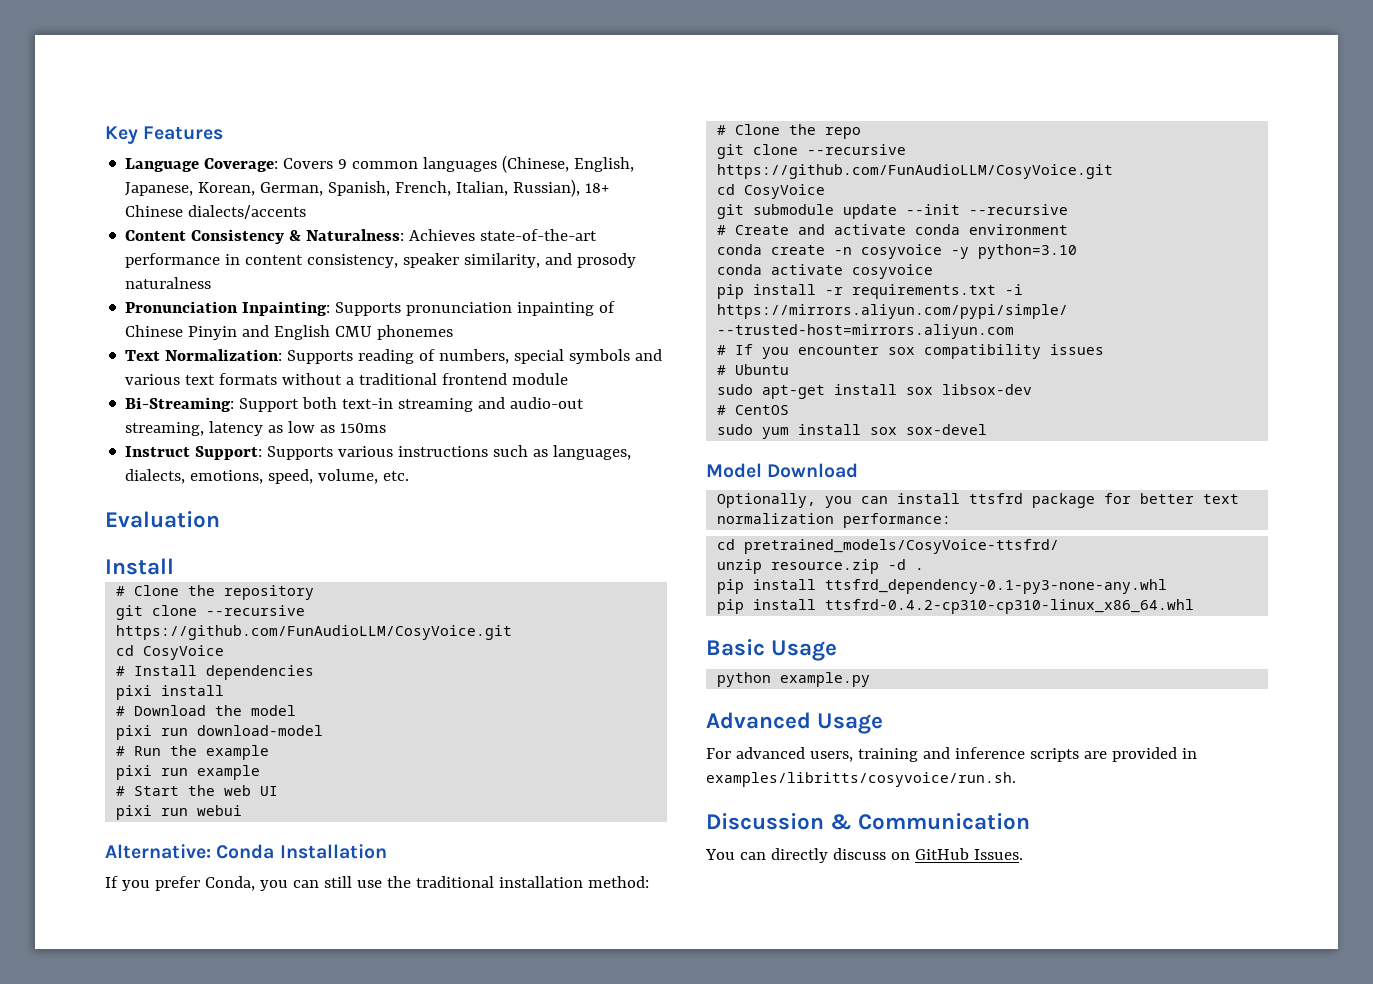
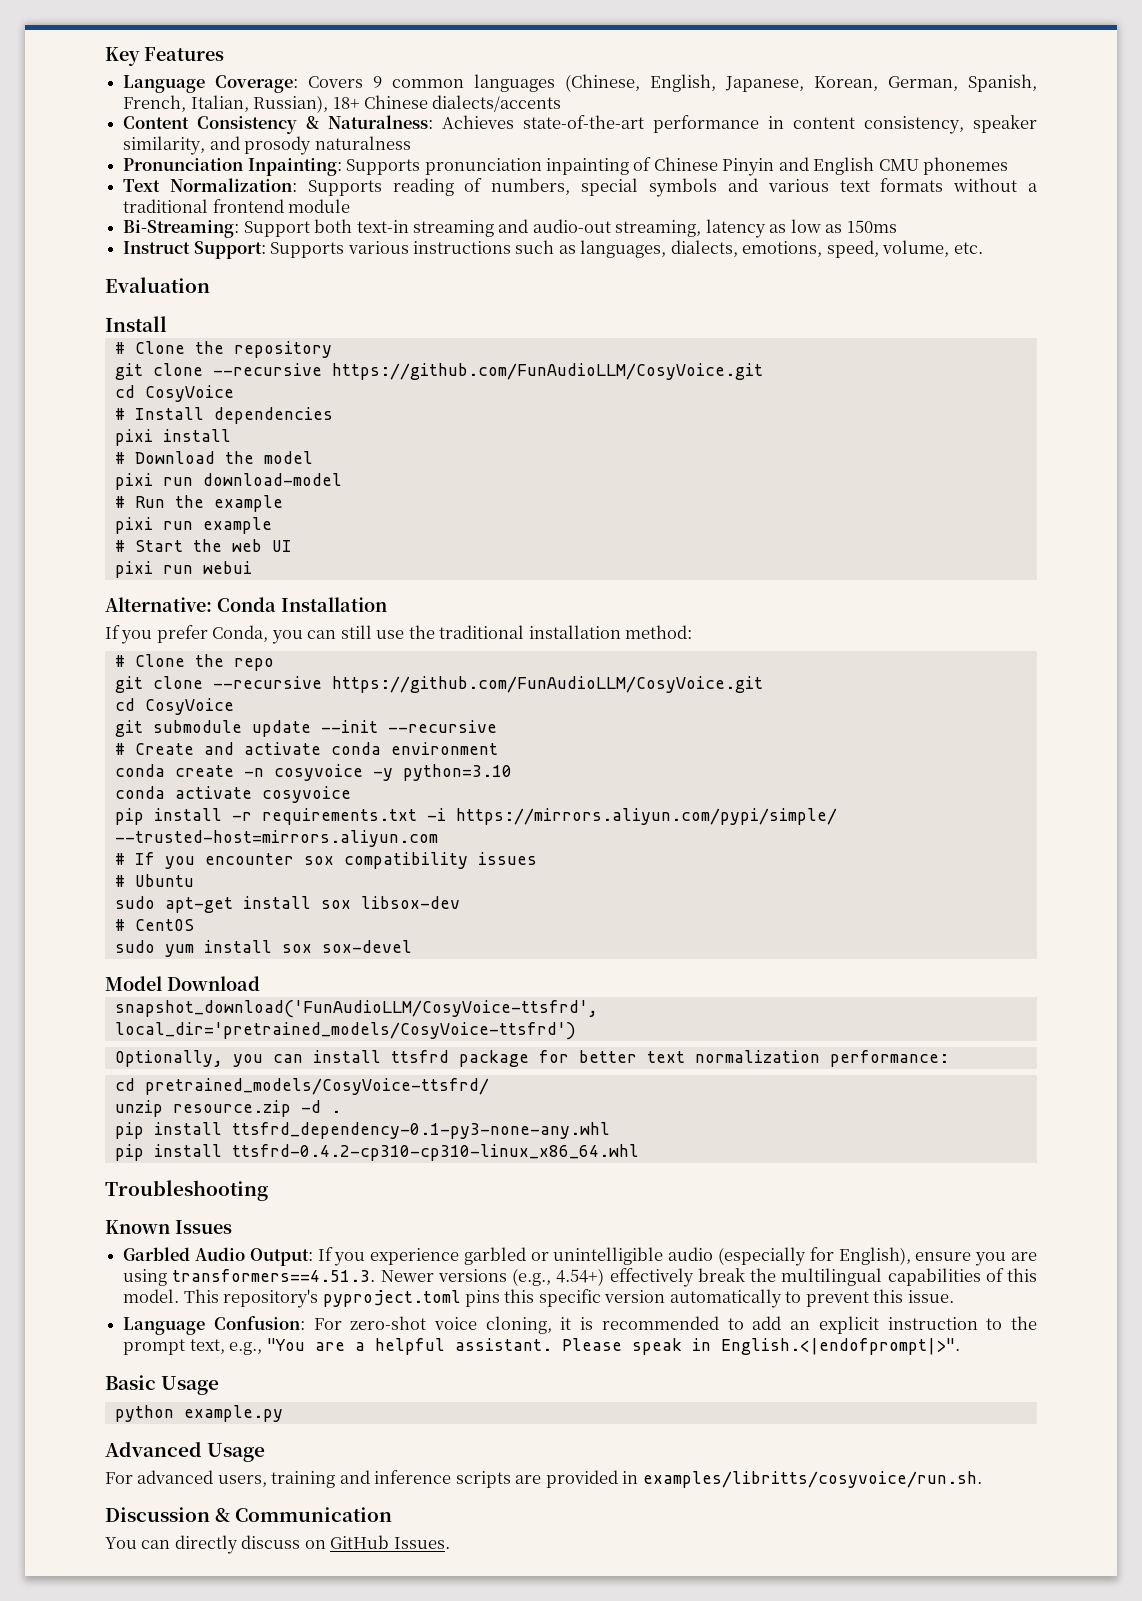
(859, 470) none -> [114,1000,598,1018] [114,1022,576,1040] // snapshot_download('FunAudioLLM/CosyVoice-ttsfrd', local_dir='pretrained_models/CosyVoice-ttsfrd')
(1195, 606) none -> [105,1180,268,1201] [105,1220,232,1234] [123,1247,1037,1266] [123,1268,1037,1287] [123,1289,954,1308] [123,1316,1038,1335] [123,1338,960,1355] // Troubleshooting // Known Issues // Garbled Audio Output: If you experience garbled or unintelligible audio (especially for English), ensure you are using transformers==4.51.3. Newer versions (e.g., 4.54+) effectively break the multilingual capabilities of this model. This repository's pyproject.toml pins this specific version automatically to prevent this issue. // Language Confusion: For zero-shot voice cloning, it is recommended to add an explicit instruction to the prompt text, e.g., "You are a helpful assistant. Please speak in English.<|endofprompt|>".

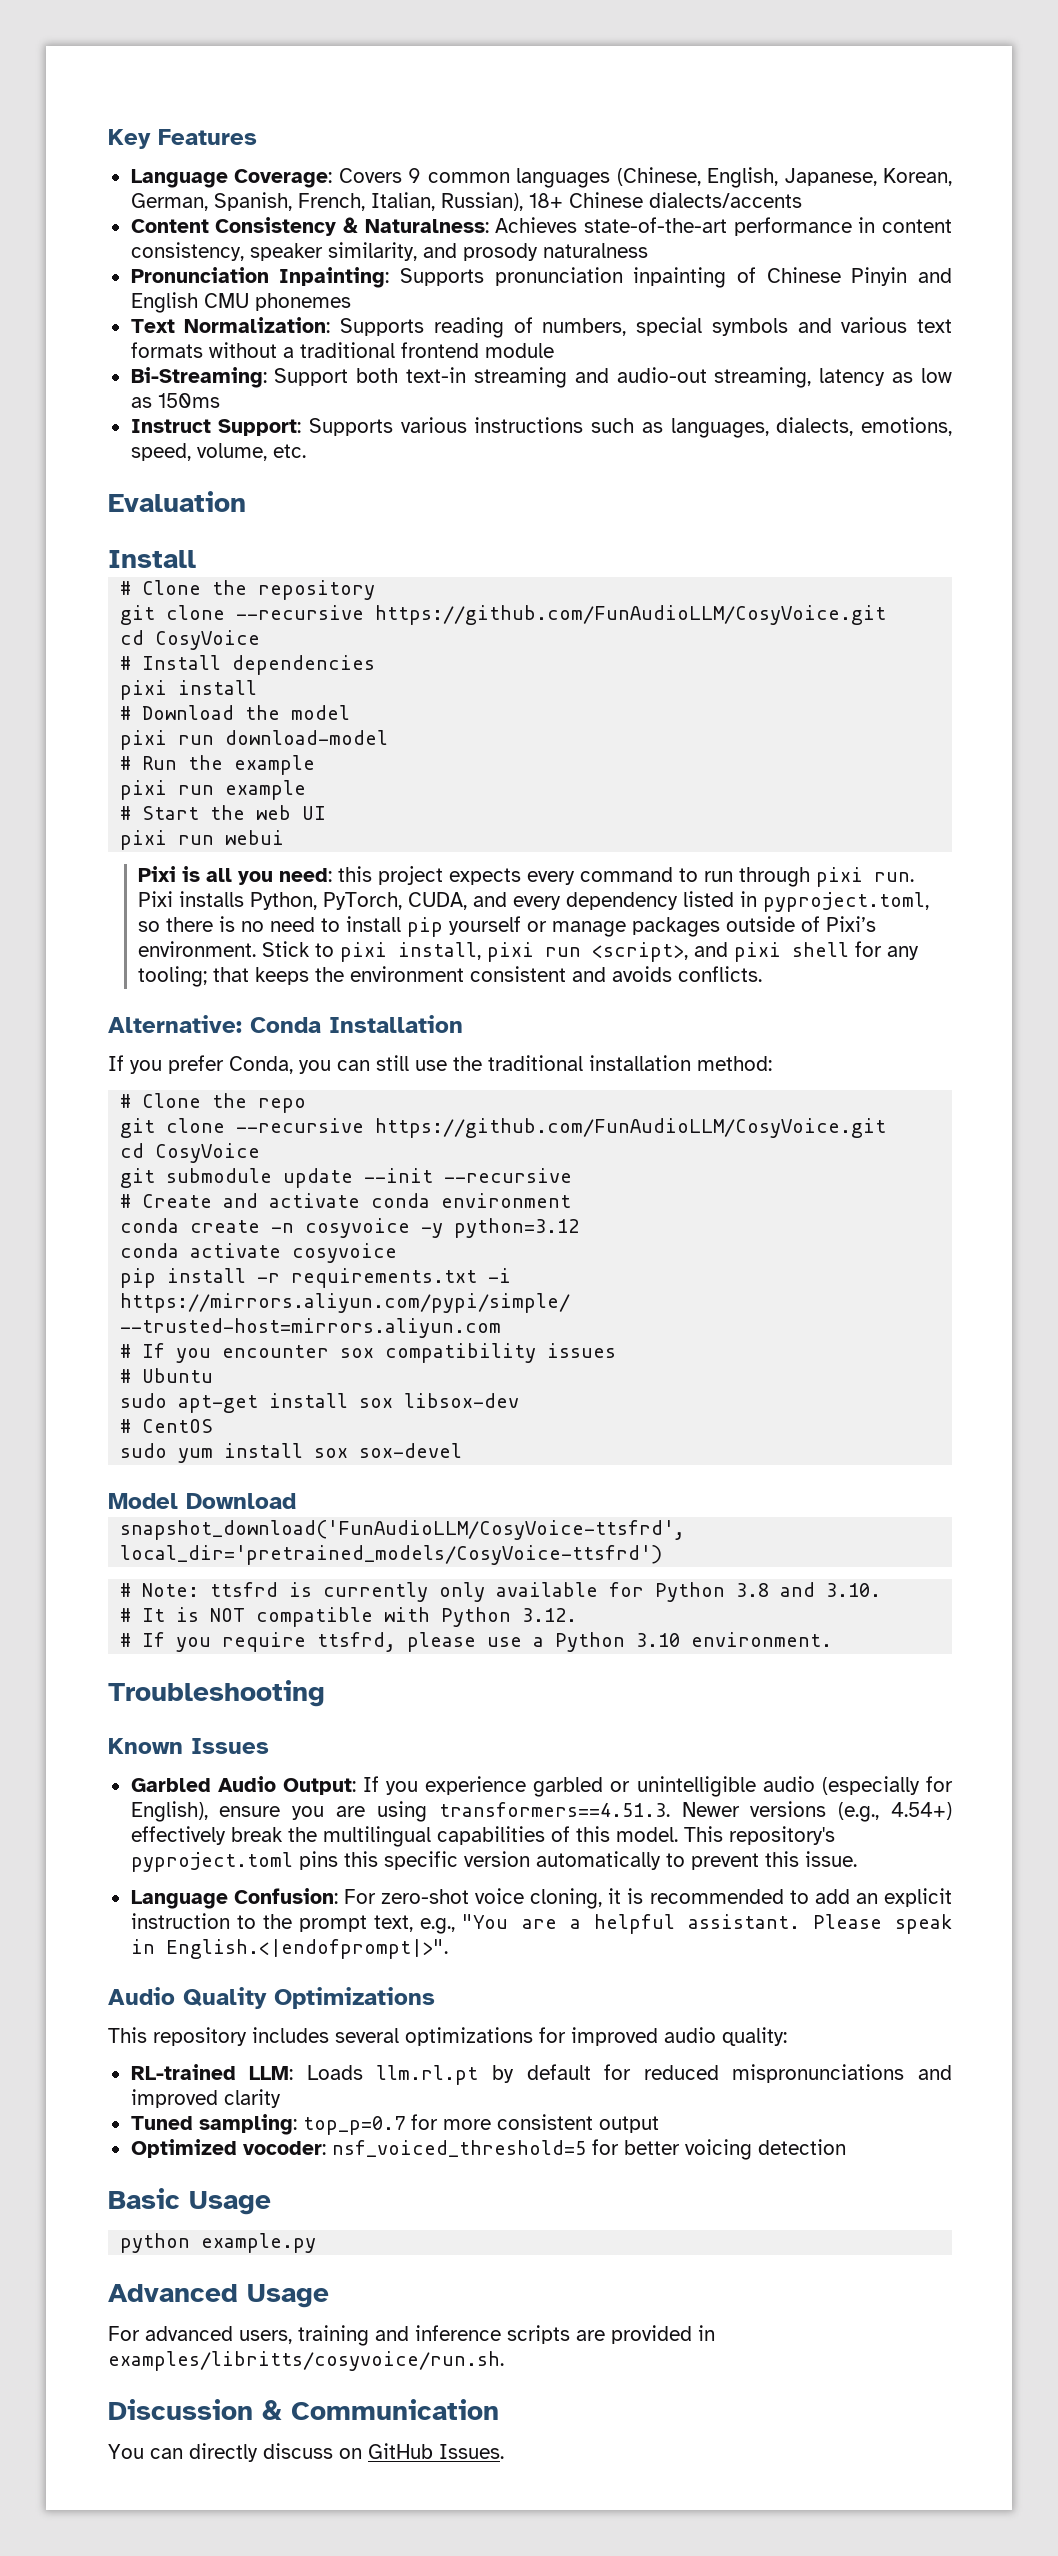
(252, 567) none -> [138,866,915,887] [138,891,930,912] [138,916,877,937] [138,941,920,962] [138,966,763,987] // Pixi is all you need: this project expects every command to run through pixi run. Pixi installs Python, PyTorch, CUDA, and every dependency listed in pyproject.toml, so there is no need to install pip yourself or manage packages outside of Pixi’s environment. Stick to pixi install, pixi run <script>, and pixi shell for any tooling; that keeps the environment consistent and avoids conflicts.
[402,764,512,781] python=3.10 -> [454,1218,580,1238] python=3.12
[114,1050,949,1067] [114,1078,489,1095] [114,1100,341,1117] [114,1122,610,1139] [114,1144,639,1161] Optionally, you can install ttsfrd package for better text normalization performance: // cd pretrained_models/CosyVoice-ttsfrd/ // unzip resource.zip -d . // pip install ttsfrd_dependency-0.1-py3-none-any.whl // pip install ttsfrd-0.4.2-cp310-cp310-linux_x86_64.whl -> [120,1582,882,1602] [120,1607,578,1627] [120,1632,833,1652] # Note: ttsfrd is currently only available for Python 3.8 and 3.10. // # It is NOT compatible with Python 3.12. // # If you require ttsfrd, please use a Python 3.10 environment.
(960, 1346) none -> [108,1987,435,2009] [108,2027,787,2046] [130,2064,953,2085] [130,2089,281,2108] [130,2114,659,2135] [130,2139,846,2160] // Audio Quality Optimizations // This repository includes several optimizations for improved audio quality: // RL-trained LLM: Loads llm.rl.pt by default for reduced mispronunciations and improved clarity // Tuned sampling: top_p=0.7 for more consistent output // Optimized vocoder: nsf_voiced_threshold=5 for better voicing detection

